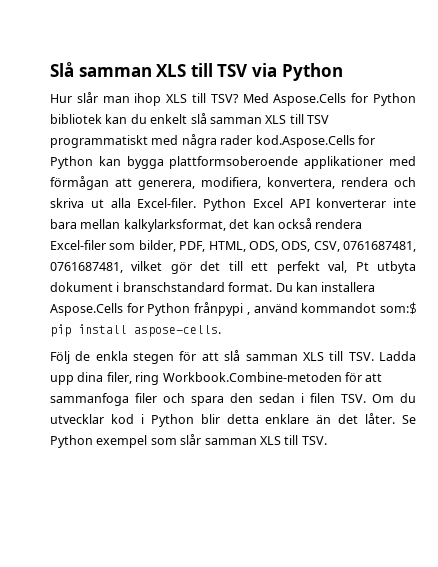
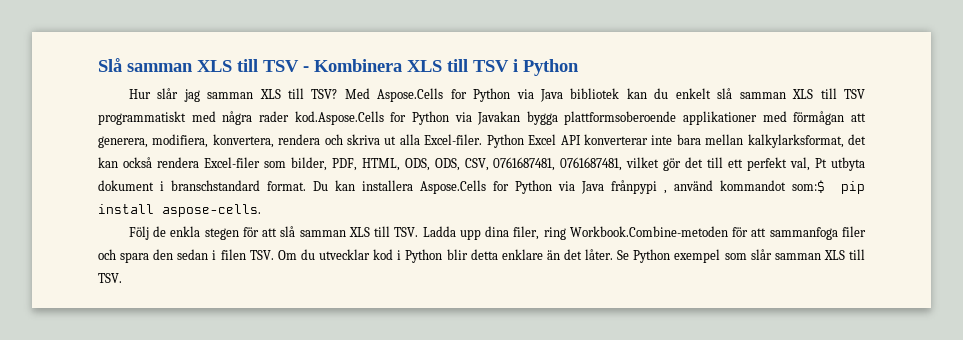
[251,63,277,77] via -> [303,59,518,72] - Kombinera XLS till TSV i
[102,93,162,106] man ihop -> [183,89,254,102] jag samman
(417, 99) none -> [516,89,564,102] via Java
[98,156,121,166] kan -> [454,111,521,125] via Javakan
(191, 309) none -> [558,181,605,194] via Java

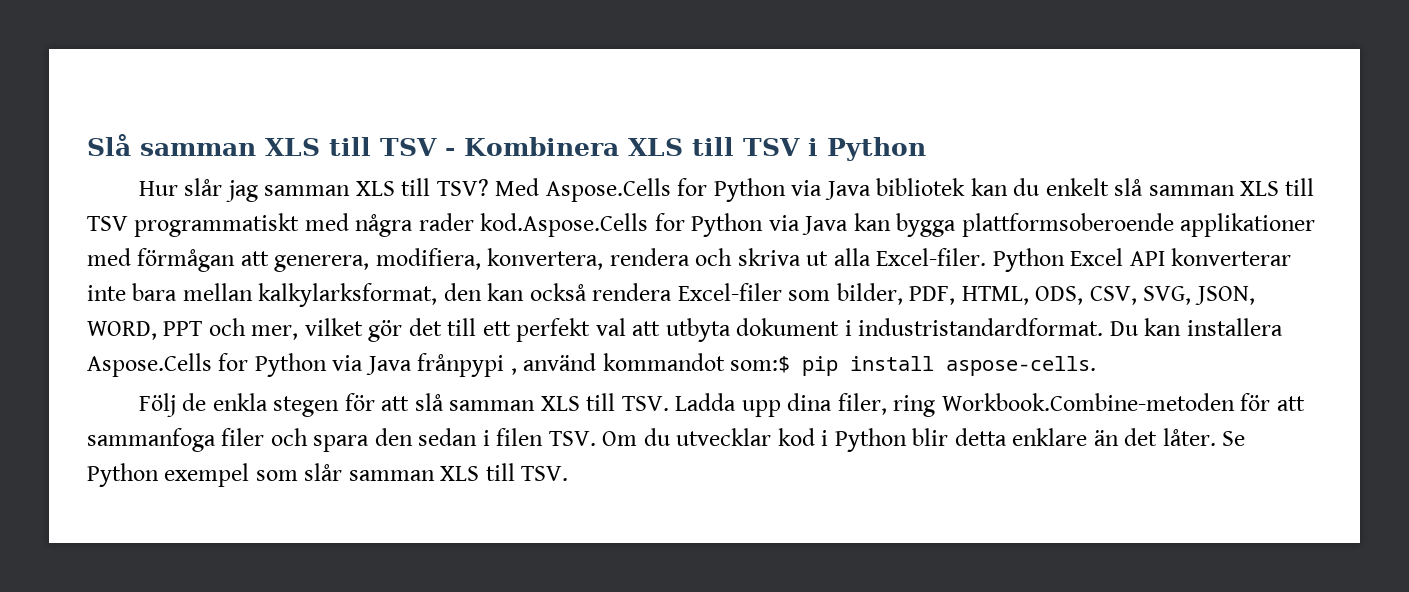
[477,111,521,125] Javakan -> [802,213,891,235] Java kan
[847,134,866,145] det -> [443,283,482,301] den
[434,157,623,171] ODS, CSV, 0761687481, 0761687481, -> [1089,286,1255,305] [87,318,299,340] CSV, SVG, JSON, WORD, PPT och mer,
[790,157,828,171] val, Pt -> [595,318,661,336] val att
[171,180,307,191] branschstandard format. -> [858,318,1104,336] industristandardformat.

